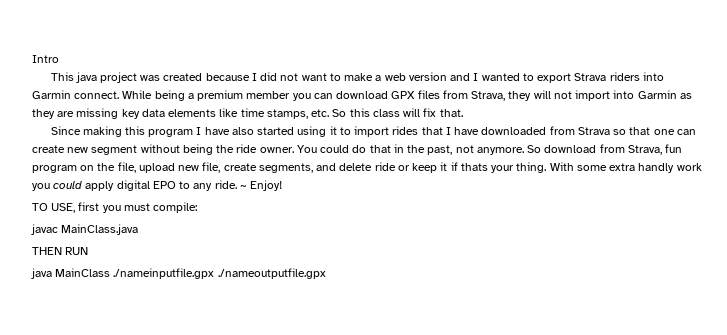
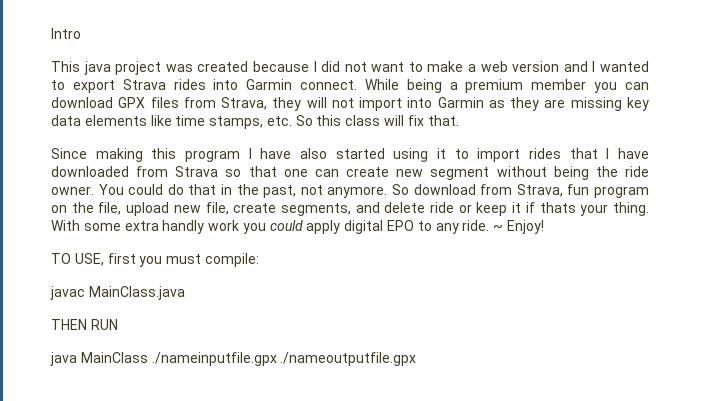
[609,72,640,81] riders -> [173,79,206,90] rides

